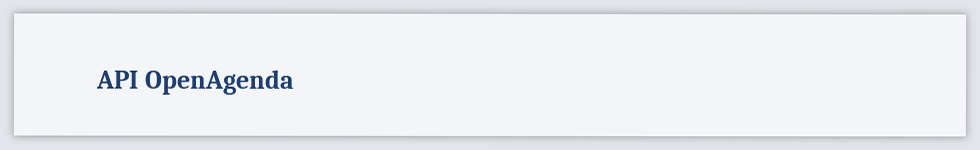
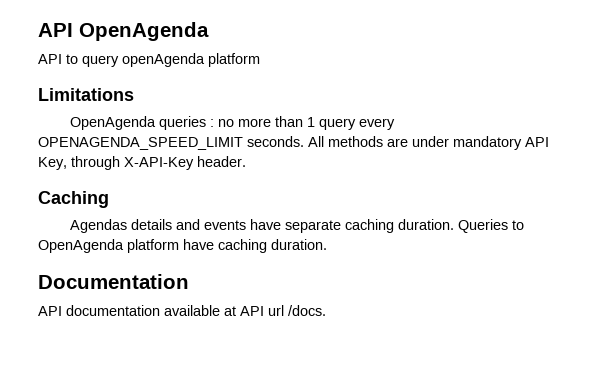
(296, 82) none -> [38,53,260,67] [38,88,134,101] [69,116,395,130] [38,136,549,150] [38,156,246,170] [38,191,109,208] [69,219,524,233] [38,239,327,253] [38,274,189,289] [38,305,326,316] // API to query openAgenda platform // Limitations // OpenAgenda queries : no more than 1 query every OPENAGENDA_SPEED_LIMIT seconds. All methods are under mandatory API Key, through X-API-Key header. // Caching // Agendas details and events have separate caching duration. Queries to OpenAgenda platform have caching duration. // Documentation // API documentation available at API url /docs.

